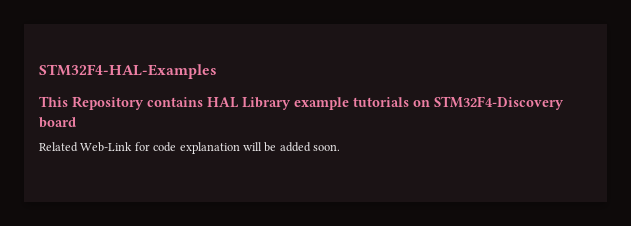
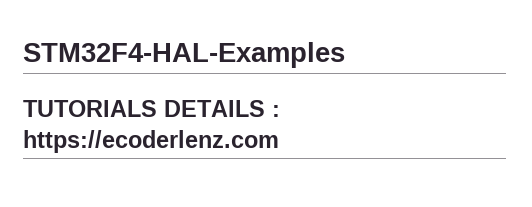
[39,96,564,110] [39,117,76,128] [39,142,340,154] This Repository contains HAL Library example tutorials on STM32F4-Discovery board // Related Web-Link for code explanation will be added soon. -> [23,100,280,117] [23,130,279,153] TUTORIALS DETAILS : https://ecoderlenz.com

